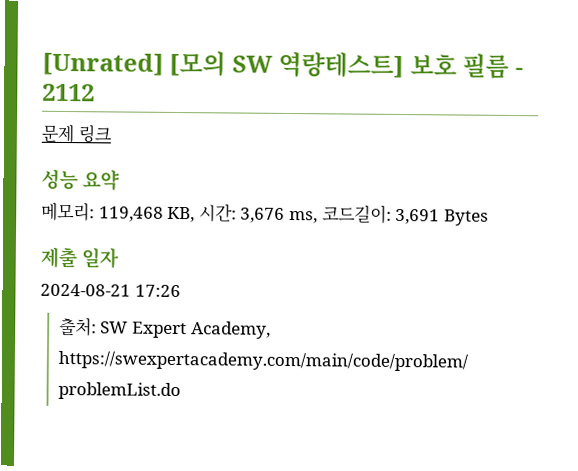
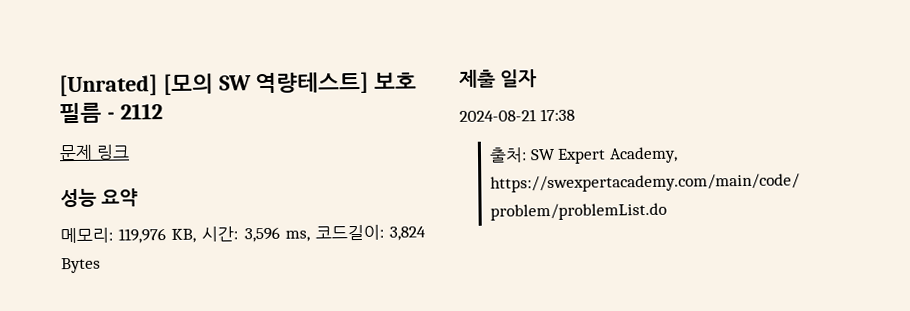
[98,206,164,222] 119,468 -> [118,228,167,244] 119,976
[240,207,286,223] 3,676 -> [243,226,280,243] 3,596
[395,208,441,225] 3,691 -> [389,226,426,241] 3,824
[134,284,181,298] 17:26 -> [539,108,575,122] 17:38

